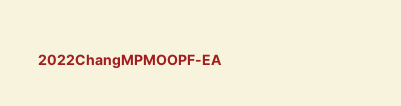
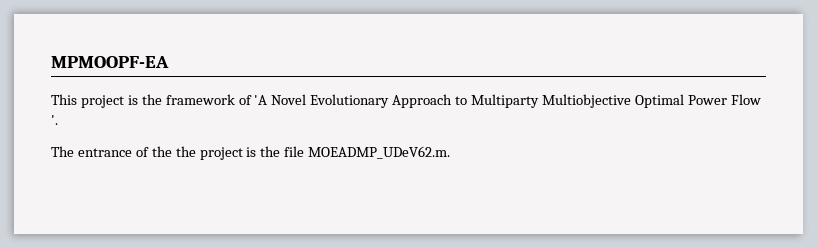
[38,54,222,69] 2022ChangMPMOOPF-EA -> [51,56,169,68] [51,94,761,108] [51,115,58,125] [51,146,451,160] MPMOOPF-EA // This project is the framework of 'A Novel Evolutionary Approach to Multiparty Multiobjective Optimal Power Flow '. // The entrance of the the project is the file MOEADMP_UDeV62.m.

